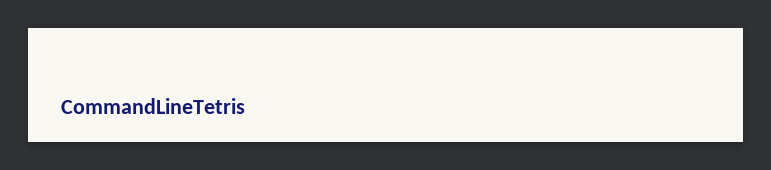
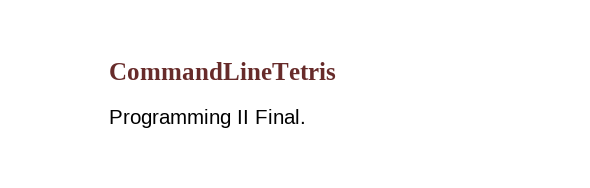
(245, 106) none -> [109,109,306,128] // Programming II Final.

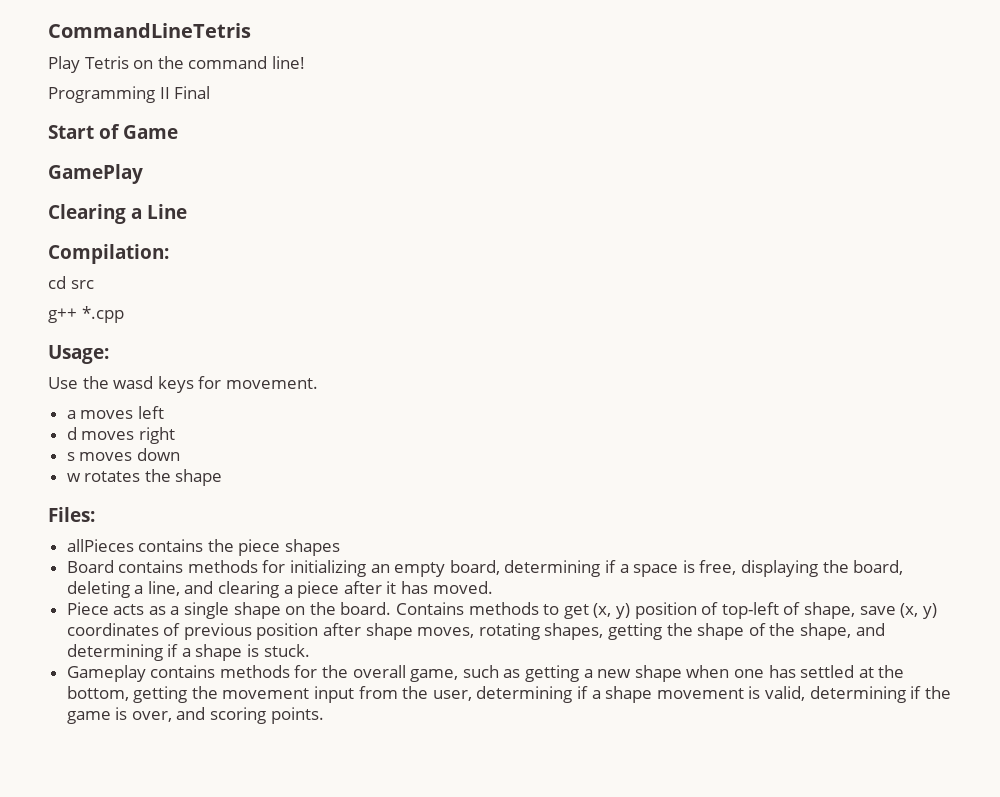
[109,109,306,128] Programming II Final. -> [48,56,305,73] [48,86,211,103] [48,124,178,139] [48,164,143,184] [48,204,187,224] [48,244,169,264] [48,276,94,289] [48,306,124,323] [48,345,109,364] [48,376,318,393] [66,406,164,419] [66,427,175,444] [66,448,180,461] [66,469,223,486] [48,507,95,522] [66,539,341,556] [66,560,904,577] [66,581,493,598] [66,602,937,619] [66,623,885,640] [66,644,310,661] [66,665,905,682] [66,686,951,703] [66,707,324,724] Play Tetris on the command line! // Programming II Final // Start of Game // GamePlay // Clearing a Line // Compilation: // cd src // g++ *.cpp // Usage: // Use the wasd keys for movement. // a moves left // d moves right // s moves down // w rotates the shape // Files: // allPieces contains the piece shapes // Board contains methods for initializing an empty board, determining if a space is free, displaying the board, deleting a line, and clearing a piece after it has moved. // Piece acts as a single shape on the board. Contains methods to get (x, y) position of top-left of shape, save (x, y) coordinates of previous position after shape moves, rotating shapes, getting the shape of the shape, and determining if a shape is stuck. // Gameplay contains methods for the overall game, such as getting a new shape when one has settled at the bottom, getting the movement input from the user, determining if a shape movement is valid, determining if the game is over, and scoring points.

